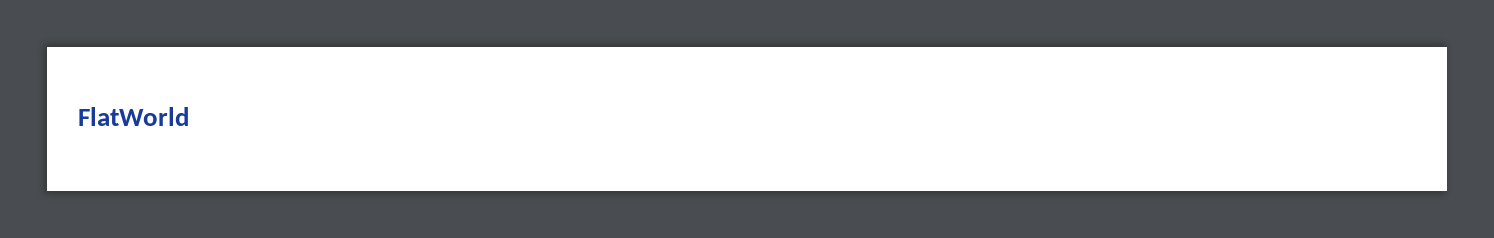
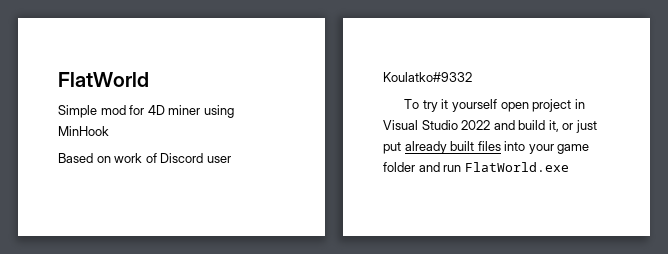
(189, 116) none -> [58,105,234,118] [58,126,109,136] [58,153,231,163] [383,72,472,82] [404,99,585,112] [383,120,597,133] [383,141,590,154] [383,162,569,172] // Simple mod for 4D miner using MinHook // Based on work of Discord user Koulatko#9332 // To try it yourself open project in Visual Studio 2022 and build it, or just put already built files into your game folder and run FlatWorld.exe

